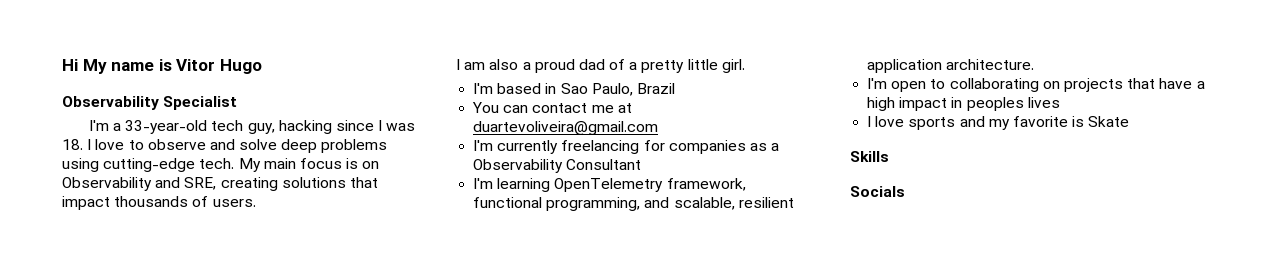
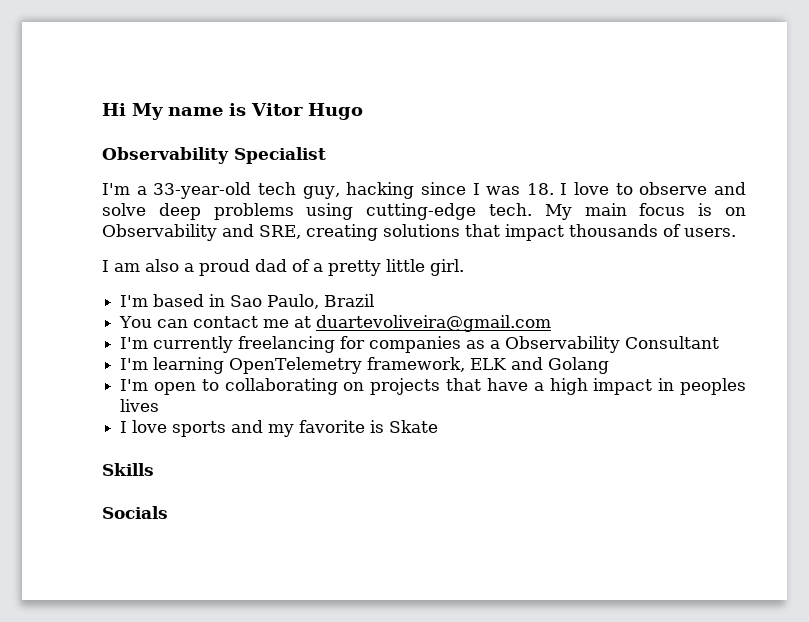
[473,197,794,211] [867,59,1035,73] functional programming, and scalable, resilient application architecture. -> [470,357,610,374] ELK and Golang

